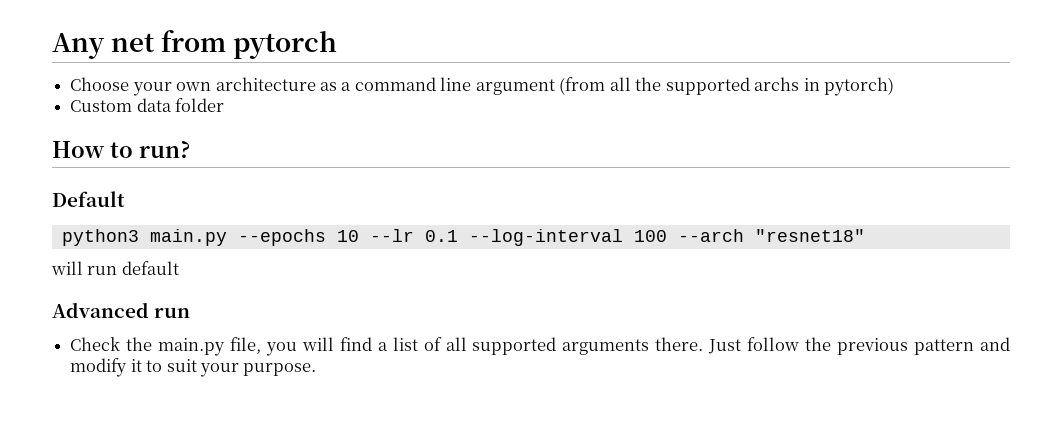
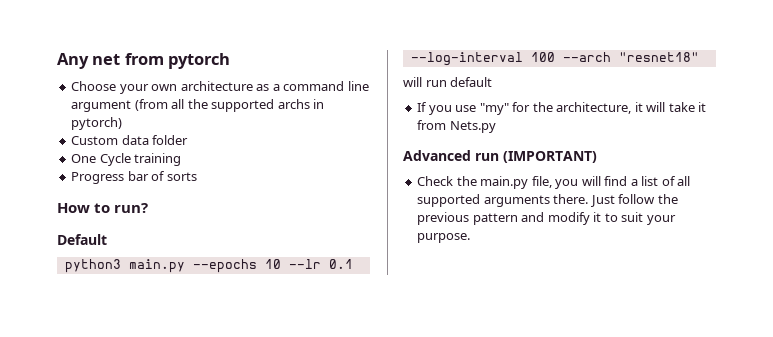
(225, 105) none -> [71,153,182,166] [71,171,197,184] // One Cycle training // Progress bar of sorts
(179, 268) none -> [417,102,707,115] [417,120,496,133] // If you use "my" for the architecture, it will take it from Nets.py
(191, 312) none -> [503,151,597,163] (IMPORTANT)

